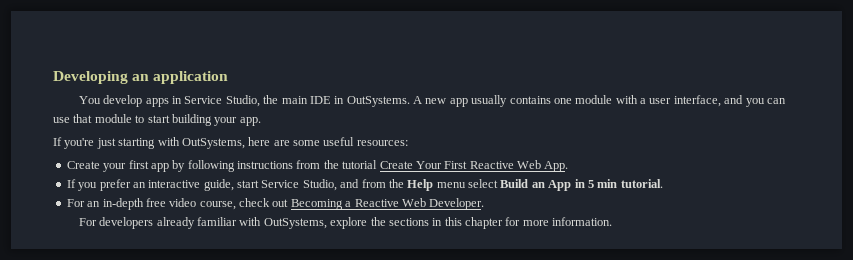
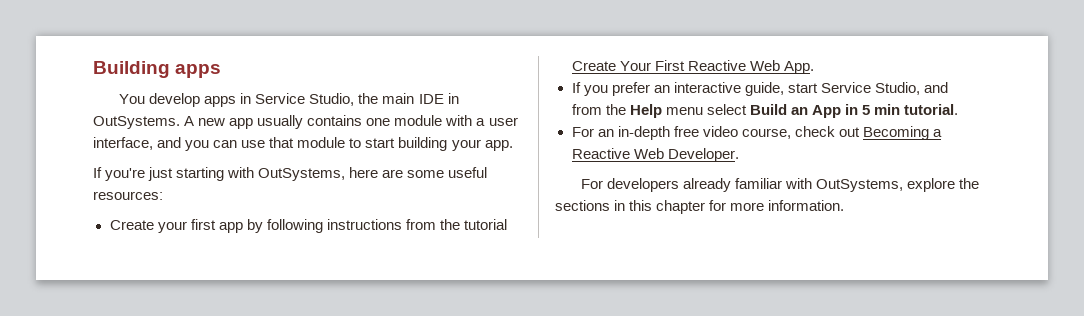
[53,71,229,84] Developing an application -> [93,61,222,78] Building apps

